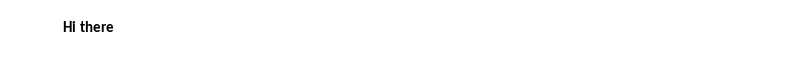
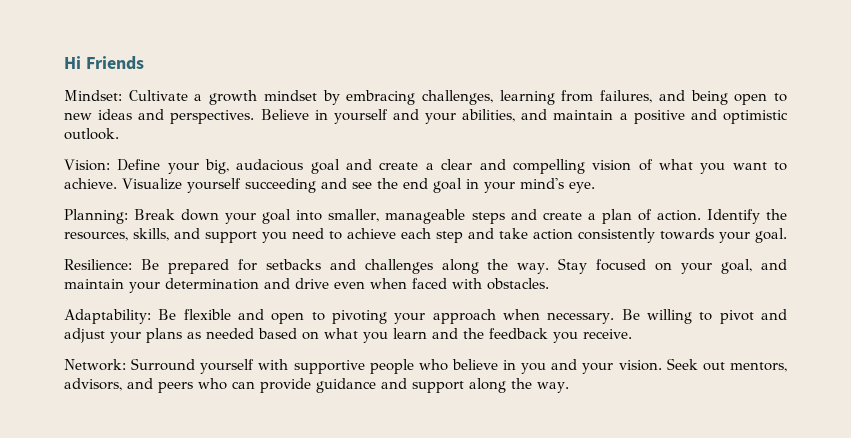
[80,21,115,32] there -> [85,56,144,70] [64,90,787,105] [64,109,788,124] [64,128,119,140] [64,159,788,174] [64,178,595,193] [64,209,787,224] [64,228,787,243] [64,258,788,274] [64,278,549,293] [64,309,788,324] [64,328,632,343] [64,358,787,374] [64,378,569,393] Friends // Mindset: Cultivate a growth mindset by embracing challenges, learning from failures, and being open to new ideas and perspectives. Believe in yourself and your abilities, and maintain a positive and optimistic outlook. // Vision: Define your big, audacious goal and create a clear and compelling vision of what you want to achieve. Visualize yourself succeeding and see the end goal in your mind's eye. // Planning: Break down your goal into smaller, manageable steps and create a plan of action. Identify the resources, skills, and support you need to achieve each step and take action consistently towards your goal. // Resilience: Be prepared for setbacks and challenges along the way. Stay focused on your goal, and maintain your determination and drive even when faced with obstacles. // Adaptability: Be flexible and open to pivoting your approach when necessary. Be willing to pivot and adjust your plans as needed based on what you learn and the feedback you receive. // Network: Surround yourself with supportive people who believe in you and your vision. Seek out mentors, advisors, and peers who can provide guidance and support along the way.

